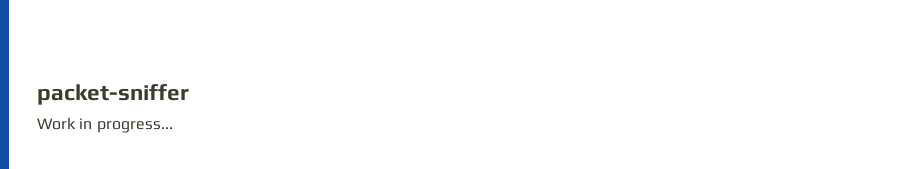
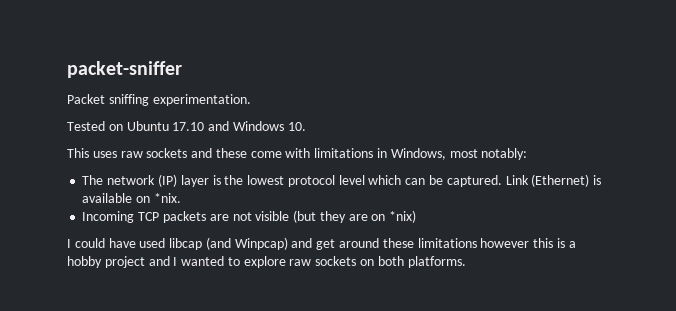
[37,117,173,133] Work in progress... -> [67,94,251,106] [67,121,306,131] [67,148,528,160] [82,174,602,187] [82,193,181,203] [82,210,417,223] [67,237,576,250] [67,256,466,268] Packet sniffing experimentation. // Tested on Ubuntu 17.10 and Windows 10. // This uses raw sockets and these come with limitations in Windows, most notably: // The network (IP) layer is the lowest protocol level which can be captured. Link (Ethernet) is available on *nix. // Incoming TCP packets are not visible (but they are on *nix) // I could have used libcap (and Winpcap) and get around these limitations however this is a hobby project and I wanted to explore raw sockets on both platforms.

